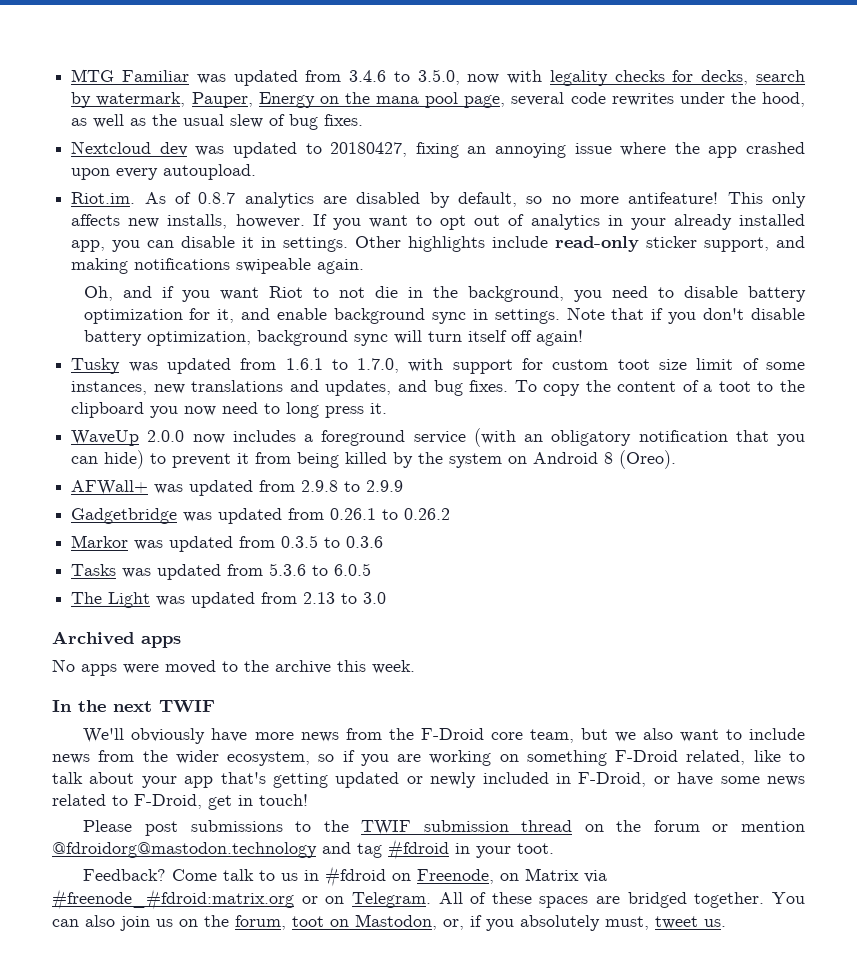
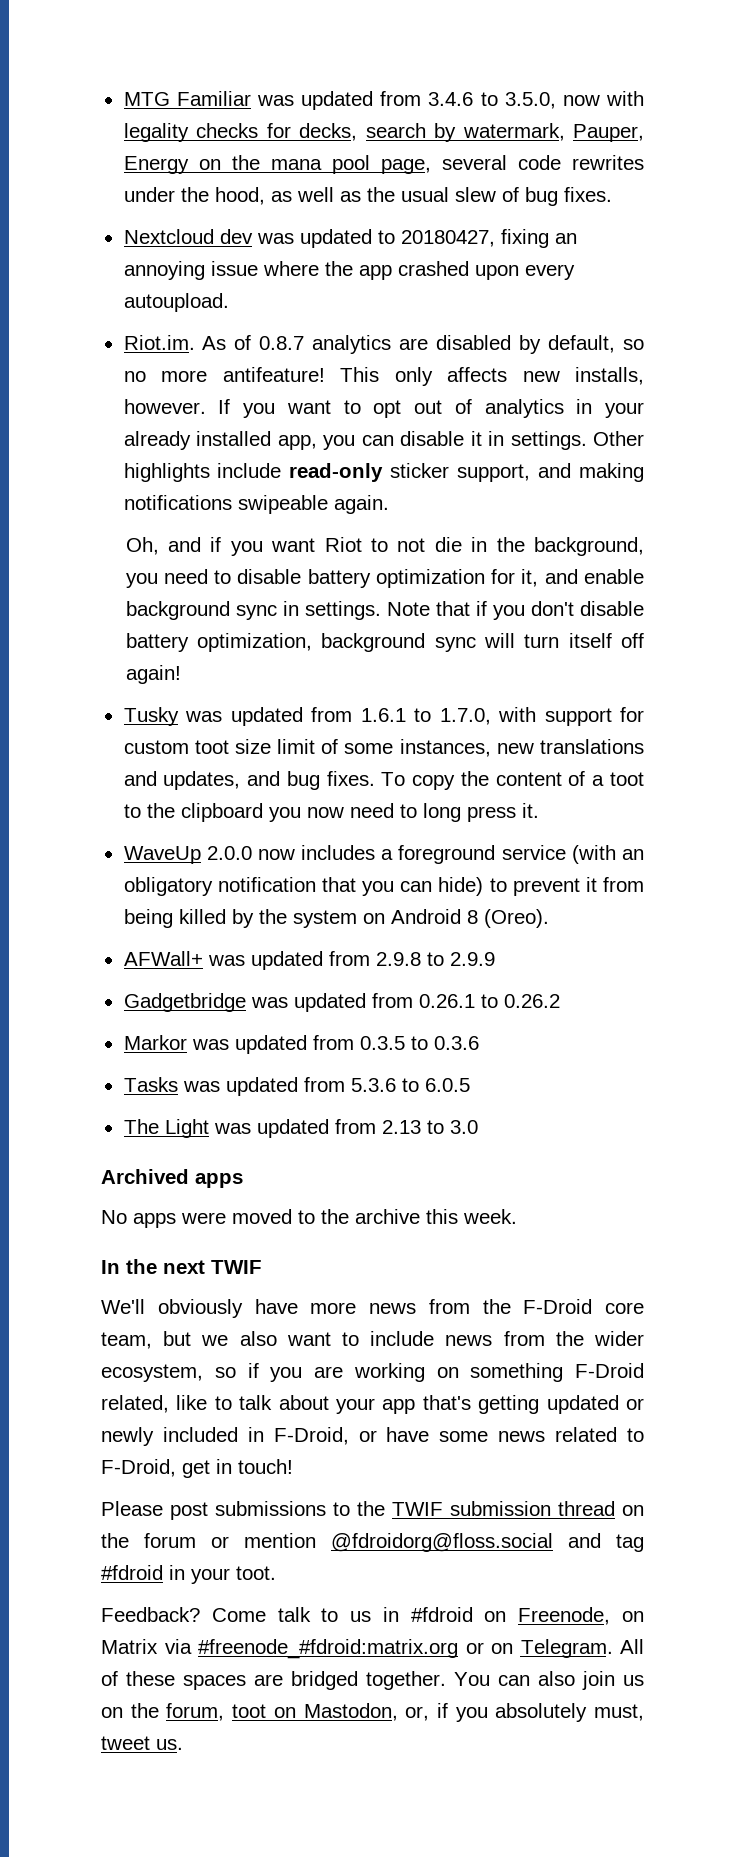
[52,842,317,858] @fdroidorg@mastodon.technology -> [331,1533,553,1552] @fdroidorg@floss.social

